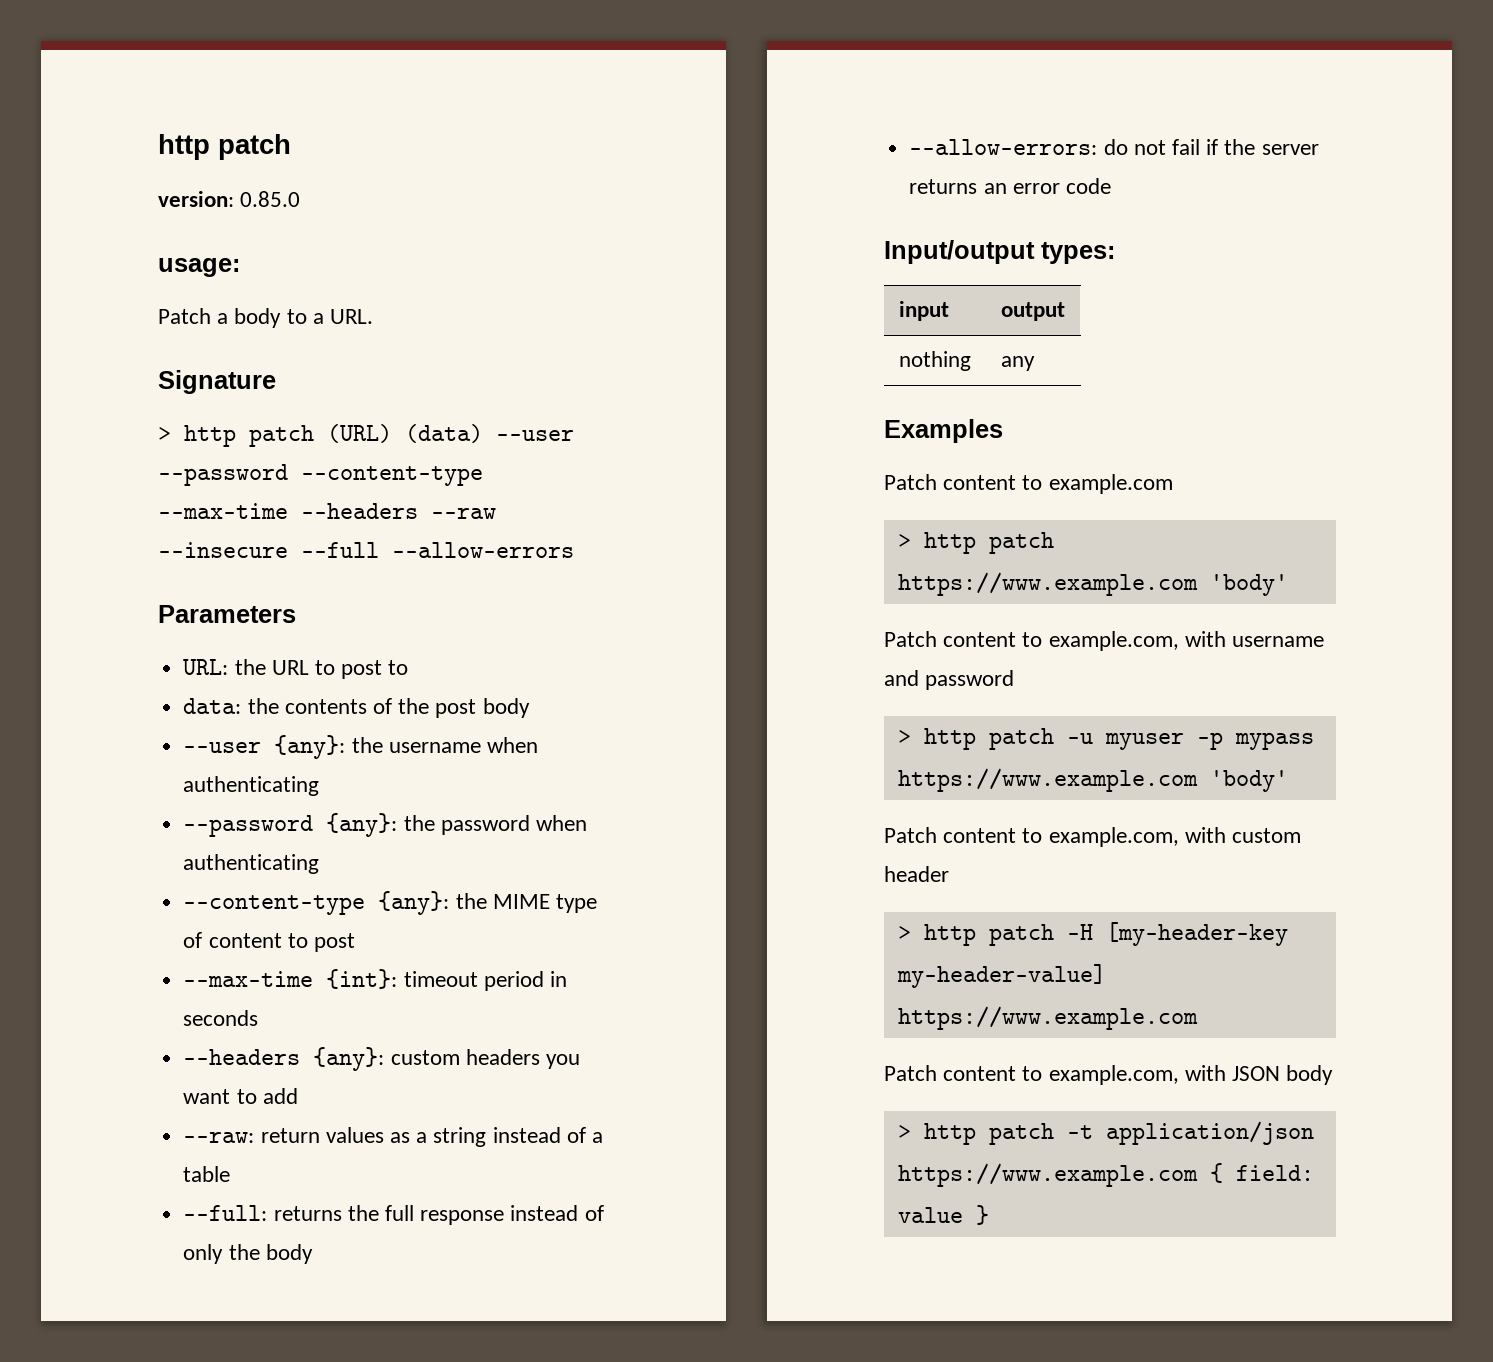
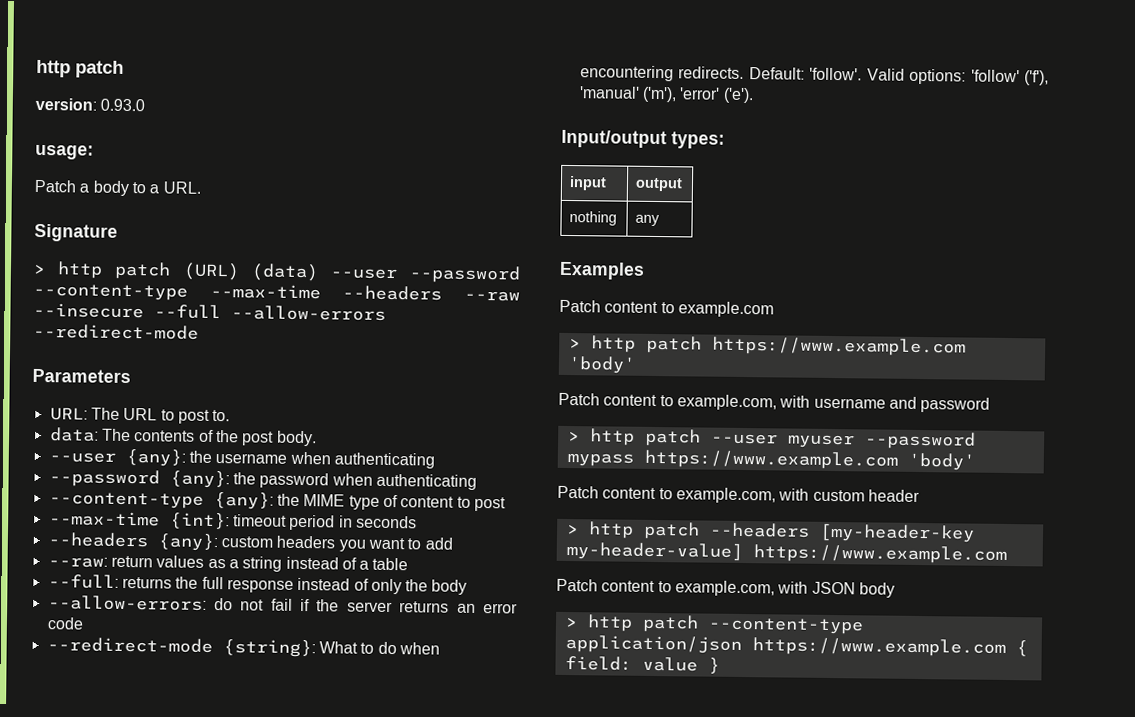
[240,191,301,207] 0.85.0 -> [100,98,146,112] 0.93.0
(574, 550) none -> [33,323,199,340] --redirect-mode
[234,659,266,675] the -> [90,407,120,420] The
[388,660,409,675] to -> [212,409,231,422] to.
[247,698,279,714] the -> [101,428,131,442] The
[482,698,530,718] body -> [275,430,317,447] body.
(1111, 186) none -> [46,637,440,658] [579,65,1049,86] [578,86,754,104] // --redirect-mode {string}: What to do when encountering redirects. Default: 'follow'. Valid options: 'follow' ('f'), 'manual' ('m'), 'error' ('e').
[1066,732,1223,750] -u myuser -p -> [710,431,976,450] --user myuser --password
[1066,924,1093,940] -H -> [708,522,810,538] --headers
[1066,1125,1093,1139] -t -> [707,617,864,635] --content-type

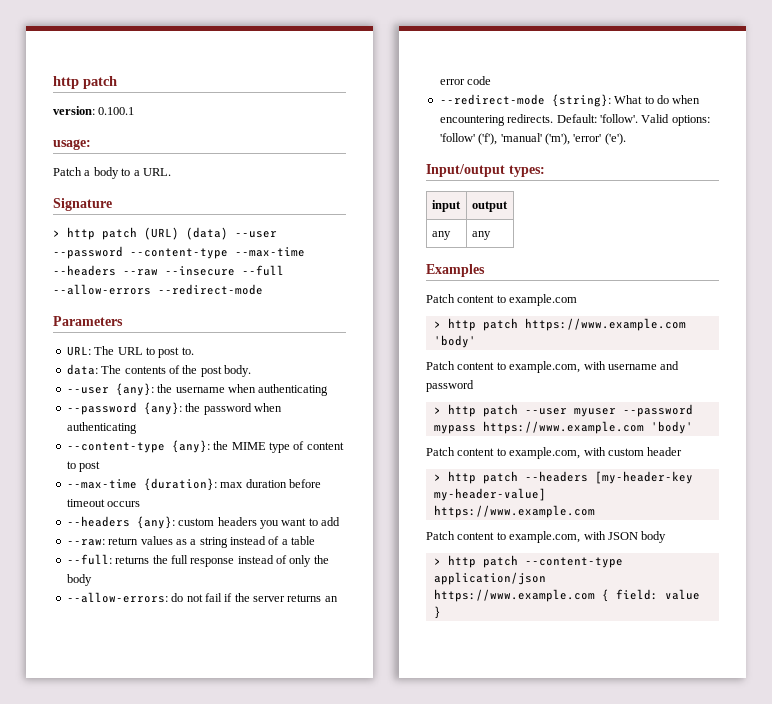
[100,98,146,112] 0.93.0 -> [98,107,135,115] 0.100.1
[169,512,417,531] {int}: timeout period in seconds -> [143,478,321,491] [66,499,141,507] {duration}: max duration before timeout occurs
[569,211,618,226] nothing -> [431,231,451,240] any

